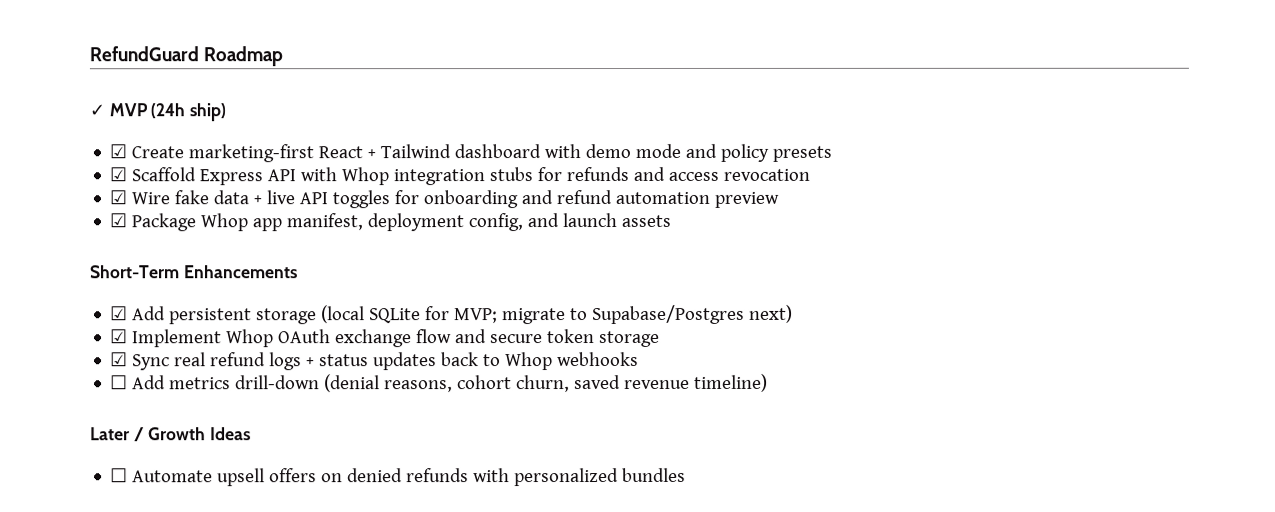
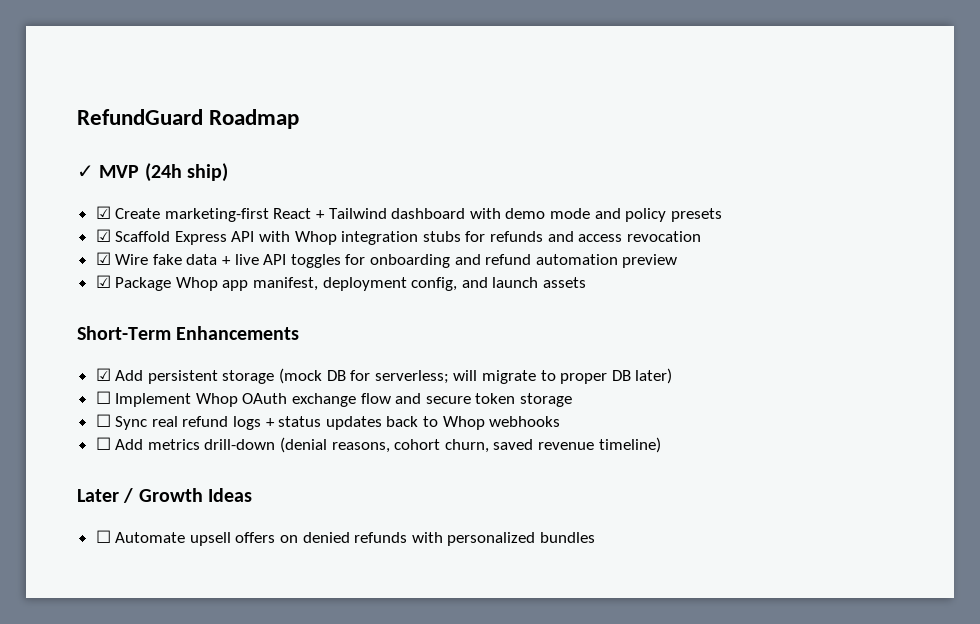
[321,304,794,325] [110,329,129,344] (local SQLite for MVP; migrate to Supabase/Postgres next) // ☑ -> [279,368,673,384] [95,391,111,404] (mock DB for serverless; will migrate to proper DB later) // ☐
[110,352,129,367] ☑ -> [95,414,111,427] ☐

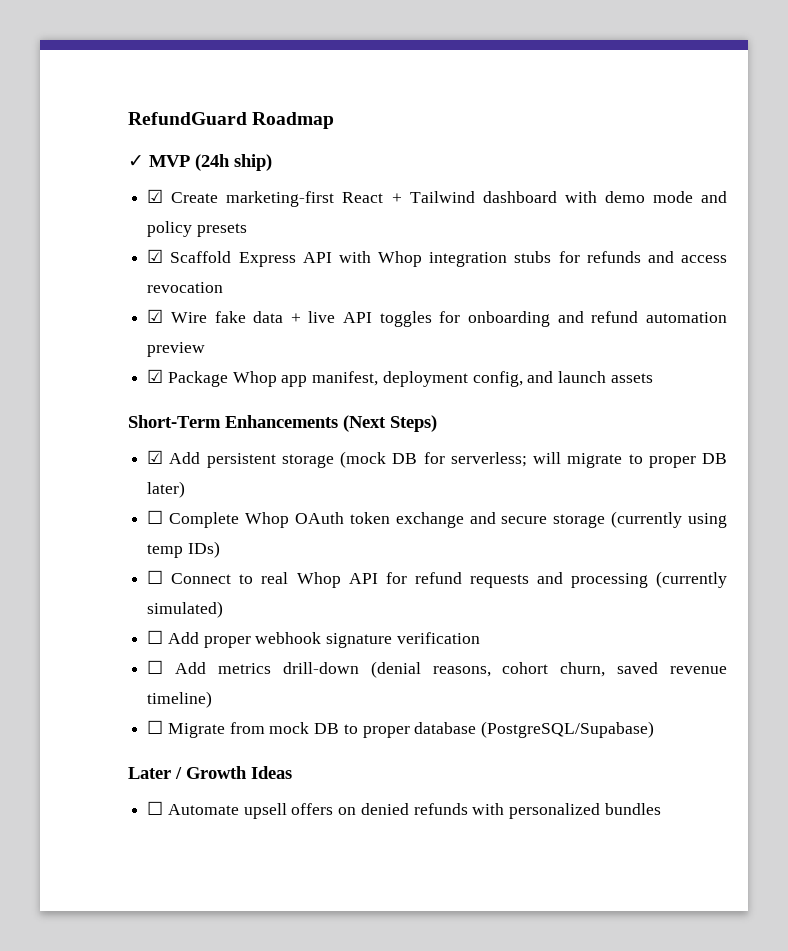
(300, 333) none -> [343,415,437,432] (Next Steps)
[115,393,192,407] Implement -> [169,512,240,528] Complete
[292,393,391,407] exchange flow -> [349,512,464,528] token exchange
[475,393,573,407] [95,414,561,430] token storage // ☐ Sync real refund logs + status updates back to Whop webhooks -> [553,511,727,528] [147,541,220,558] [147,570,727,588] [147,601,224,618] [147,630,480,648] storage (currently using temp IDs) // ☐ Connect to real Whop API for refund requests and processing (currently simulated) // ☐ Add proper webhook signature verification
(661, 445) none -> [147,720,655,738] // ☐ Migrate from mock DB to proper database (PostgreSQL/Supabase)

